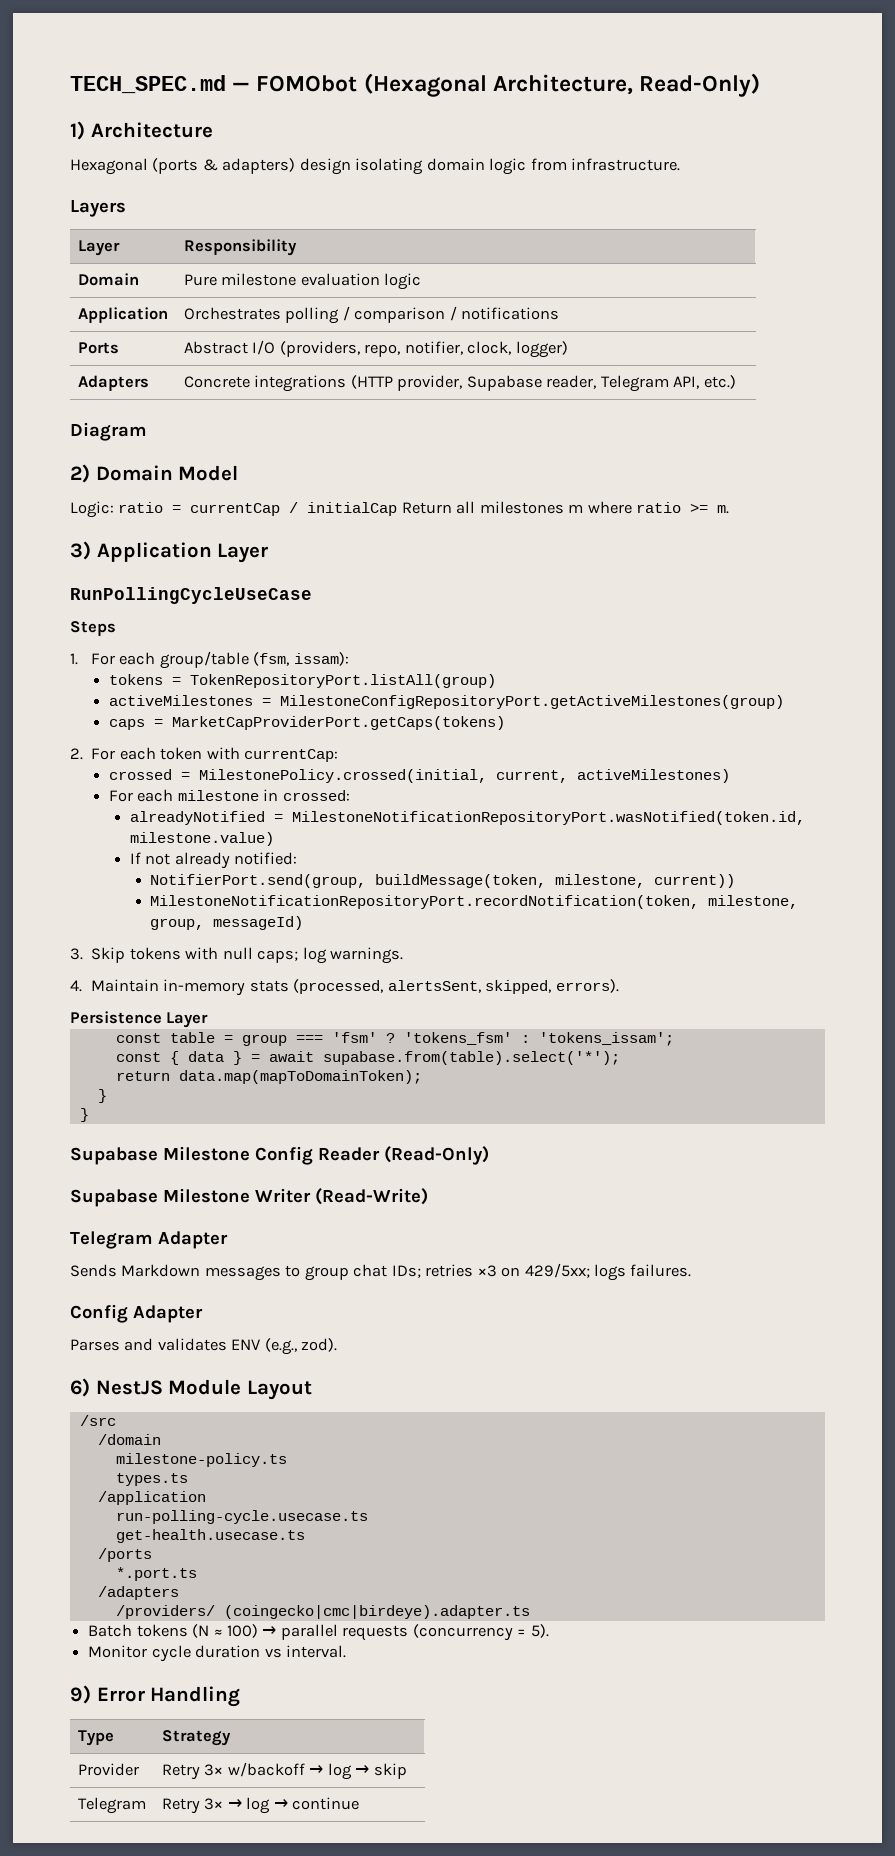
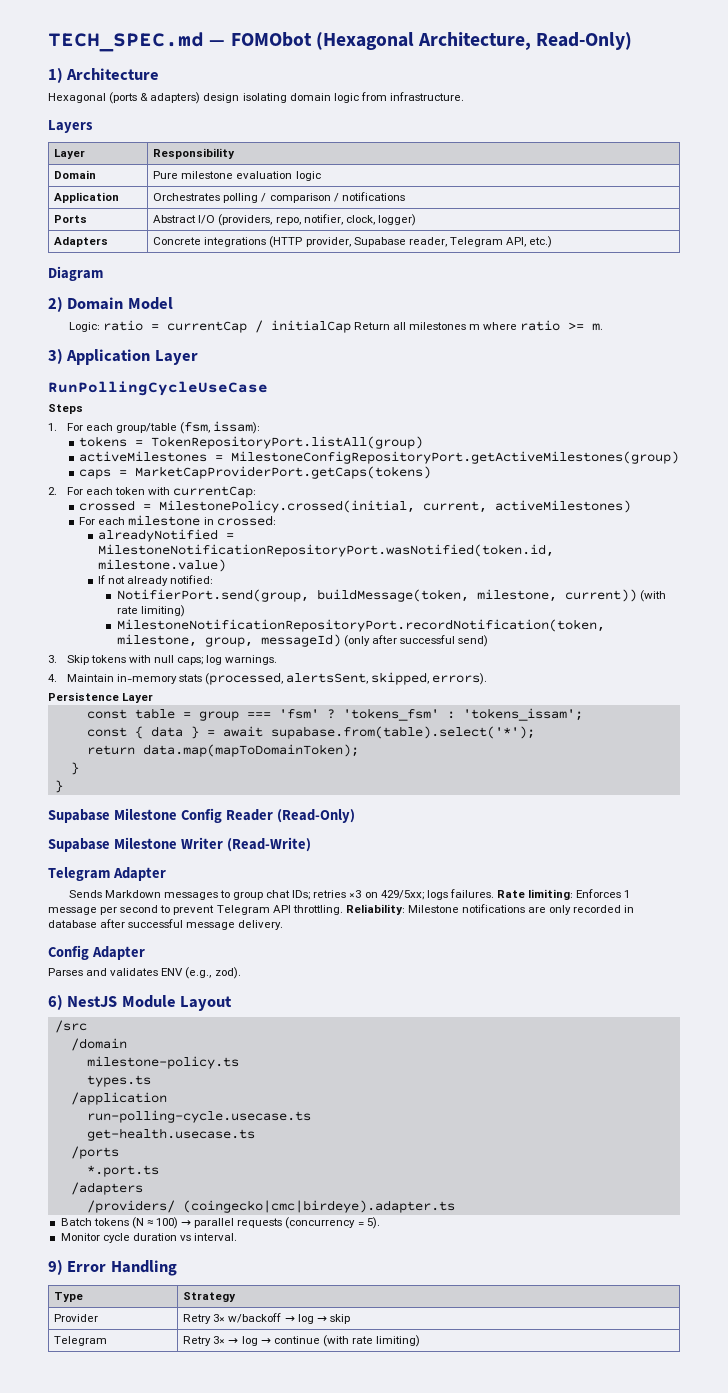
(736, 881) none -> [639,590,666,602] [116,605,185,617] (with rate limiting)
(304, 923) none -> [343,635,488,647] (only after successful send)
(692, 1270) none -> [496,889,631,900] [48,904,635,915] [48,919,284,930] Rate limiting: Enforces 1 message per second to prevent Telegram API throttling. Reliability: Milestone notifications are only recorded in database after successful message delivery.
(360, 1803) none -> [322,1335,421,1347] (with rate limiting)

